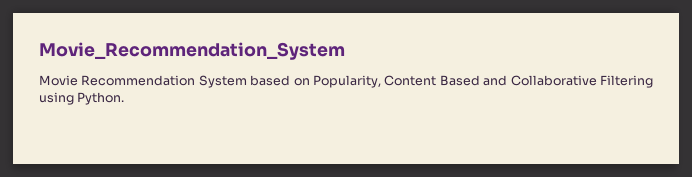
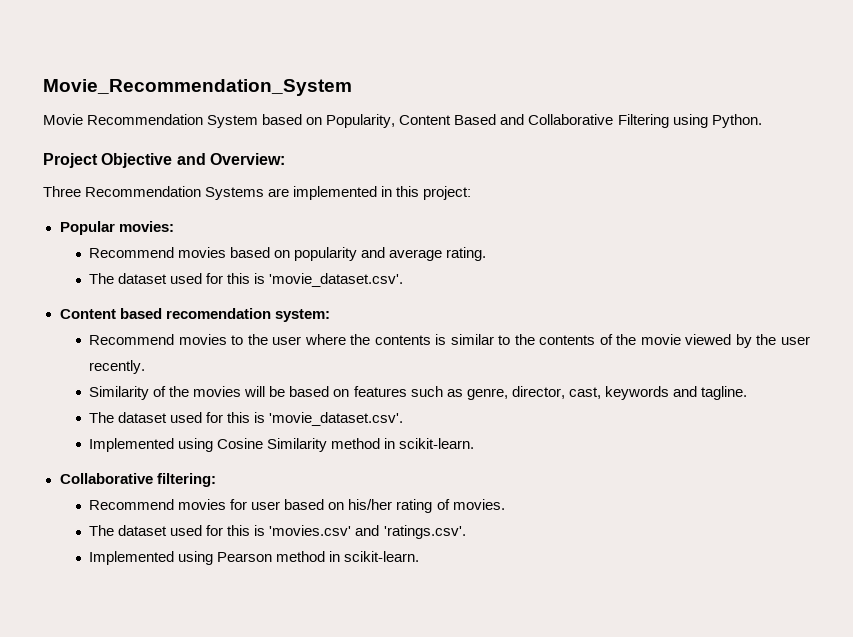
(125, 98) none -> [43,153,285,168] [43,186,472,200] [59,221,174,235] [89,247,487,261] [89,273,404,287] [59,308,330,322] [89,334,811,348] [89,360,146,374] [89,386,747,400] [89,412,404,426] [89,438,475,452] [59,473,216,487] [89,499,505,513] [89,525,466,539] [89,551,420,565] // Project Objective and Overview: // Three Recommendation Systems are implemented in this project: // Popular movies: // Recommend movies based on popularity and average rating. // The dataset used for this is 'movie_dataset.csv'. // Content based recomendation system: // Recommend movies to the user where the contents is similar to the contents of the movie viewed by the user recently. // Similarity of the movies will be based on features such as genre, director, cast, keywords and tagline. // The dataset used for this is 'movie_dataset.csv'. // Implemented using Cosine Similarity method in scikit-learn. // Collaborative filtering: // Recommend movies for user based on his/her rating of movies. // The dataset used for this is 'movies.csv' and 'ratings.csv'. // Implemented using Pearson method in scikit-learn.

